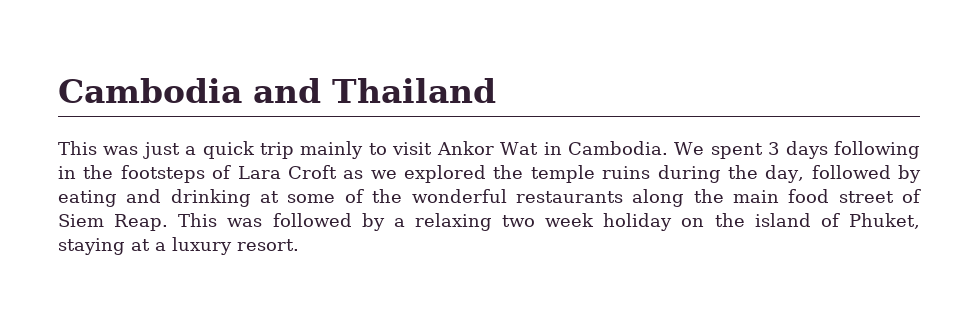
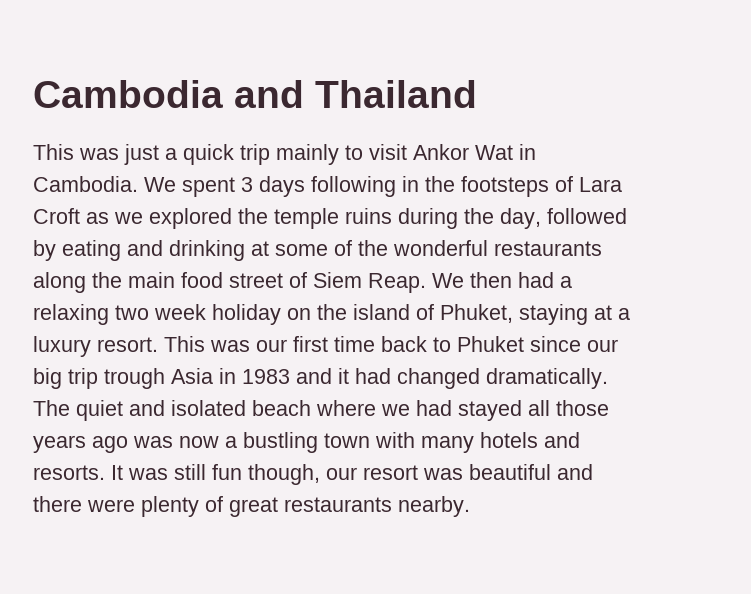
[178,213,385,231] This was followed by -> [432,272,554,288] We then had
(299, 245) none -> [164,336,618,352] [33,368,608,389] [33,400,609,421] [33,432,580,453] [33,464,593,485] [33,496,470,517] This was our first time back to Phuket since our big trip trough Asia in 1983 and it had changed dramatically. The quiet and isolated beach where we had stayed all those years ago was now a bustling town with many hotels and resorts. It was still fun though, our resort was beautiful and there were plenty of great restaurants nearby.

